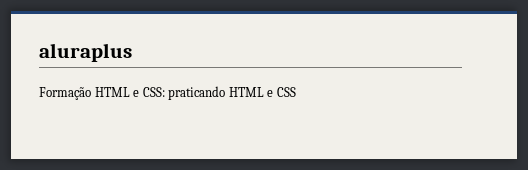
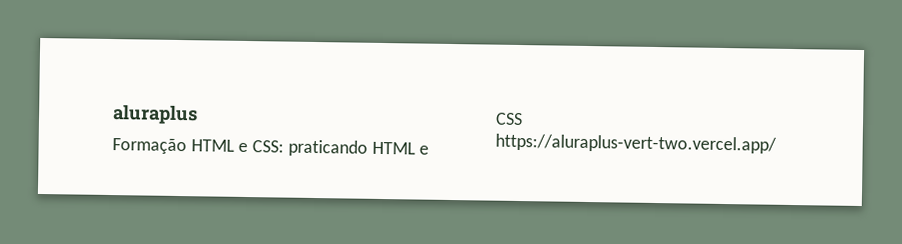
(296, 92) none -> [495,133,777,154] // https://aluraplus-vert-two.vercel.app/

